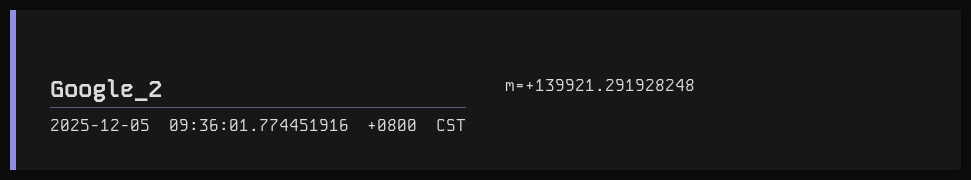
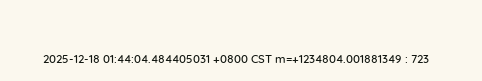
[50,79,162,102] [50,119,466,131] [505,79,695,91] Google_2 // 2025-12-05 09:36:01.774451916 +0800 CST m=+139921.291928248 -> [43,55,429,63] 2025-12-18 01:44:04.484405031 +0800 CST m=+1234804.001881349 : 723

